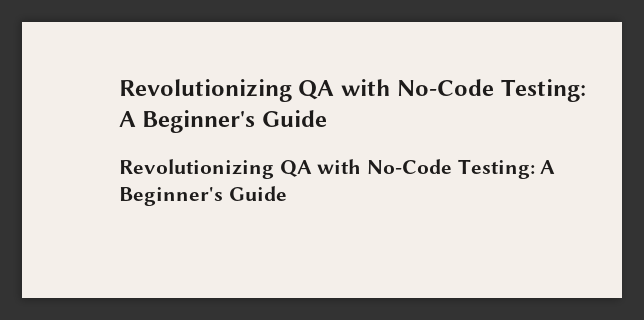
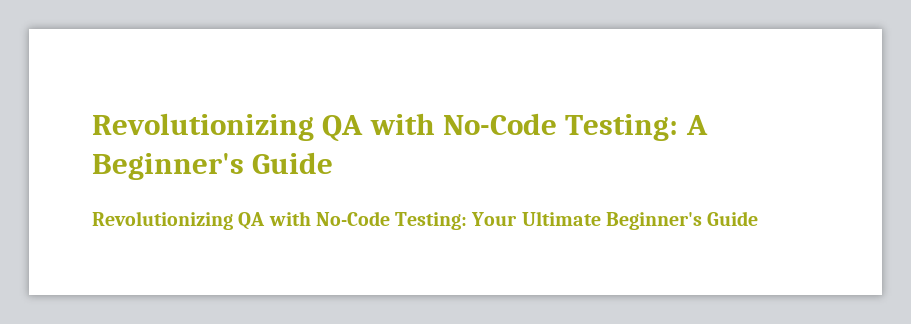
[540,160,556,174] A -> [471,211,601,226] Your Ultimate

